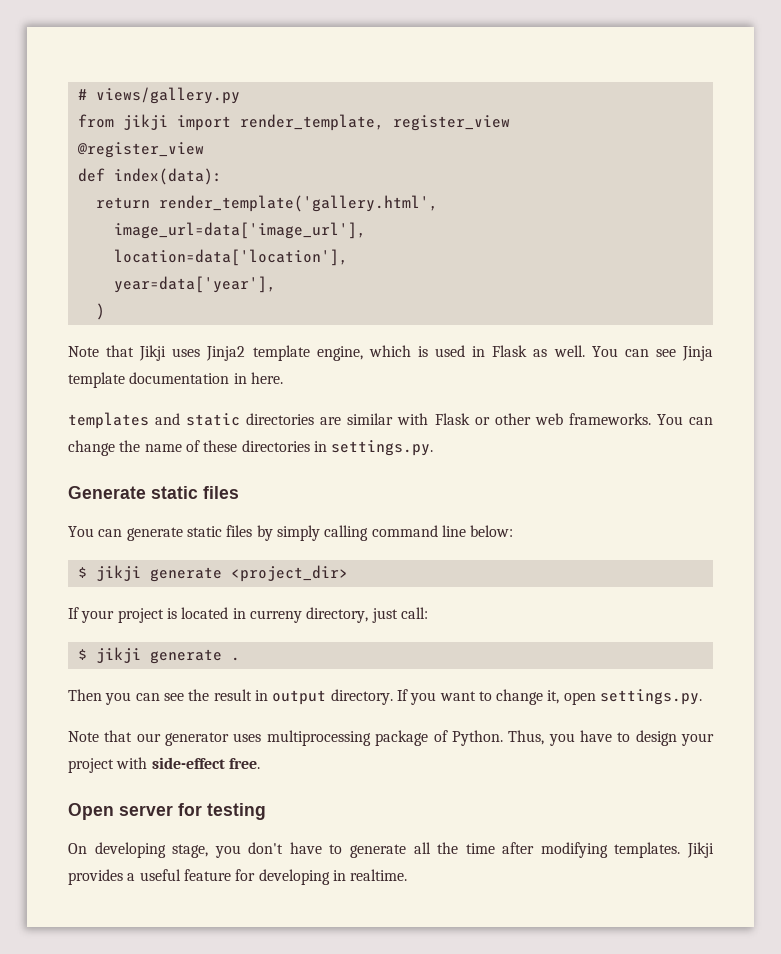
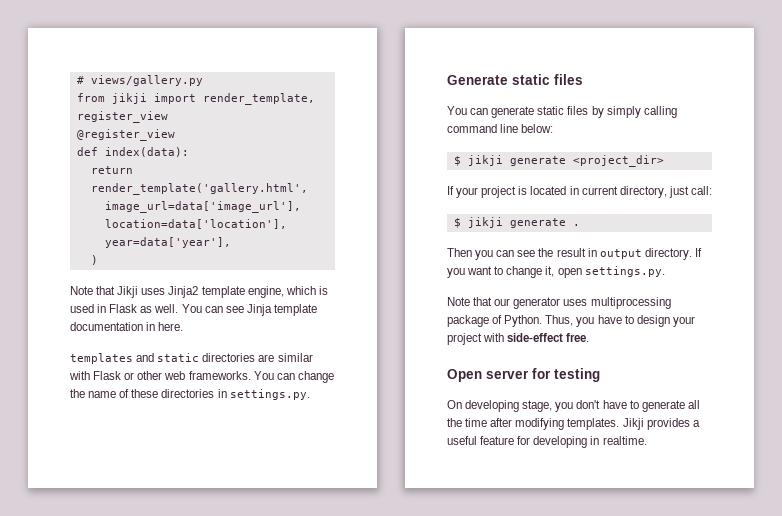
[249,610,302,623] curreny -> [581,186,618,195] current

